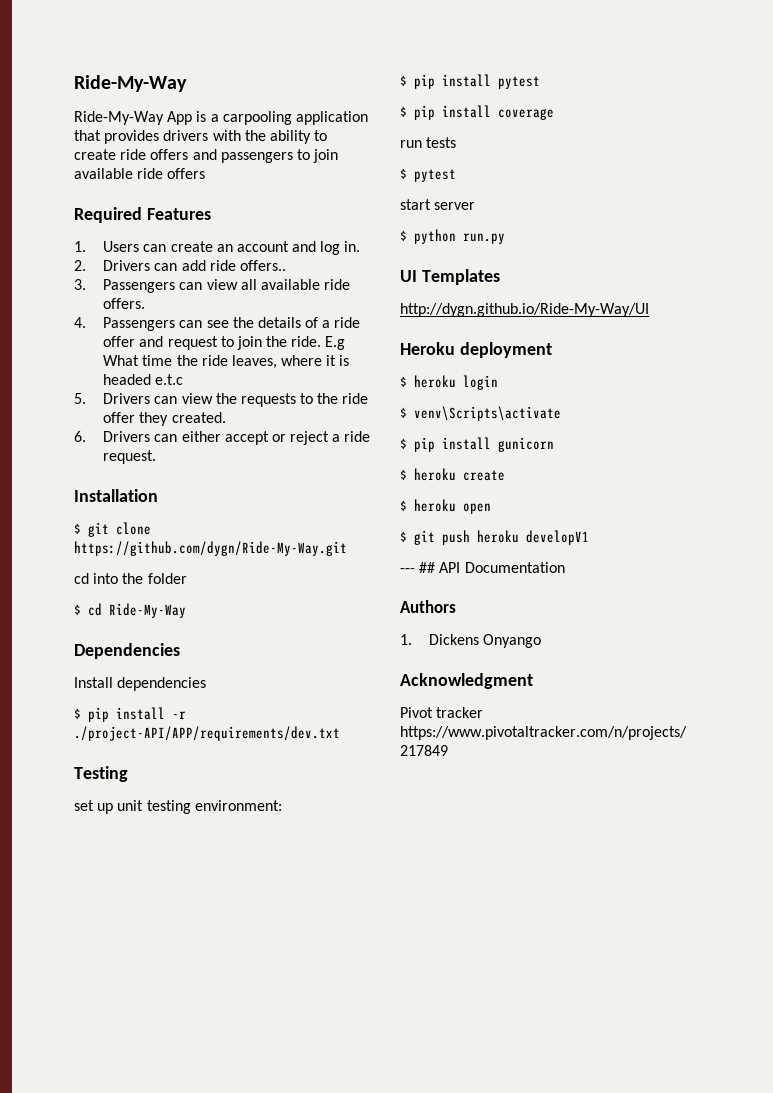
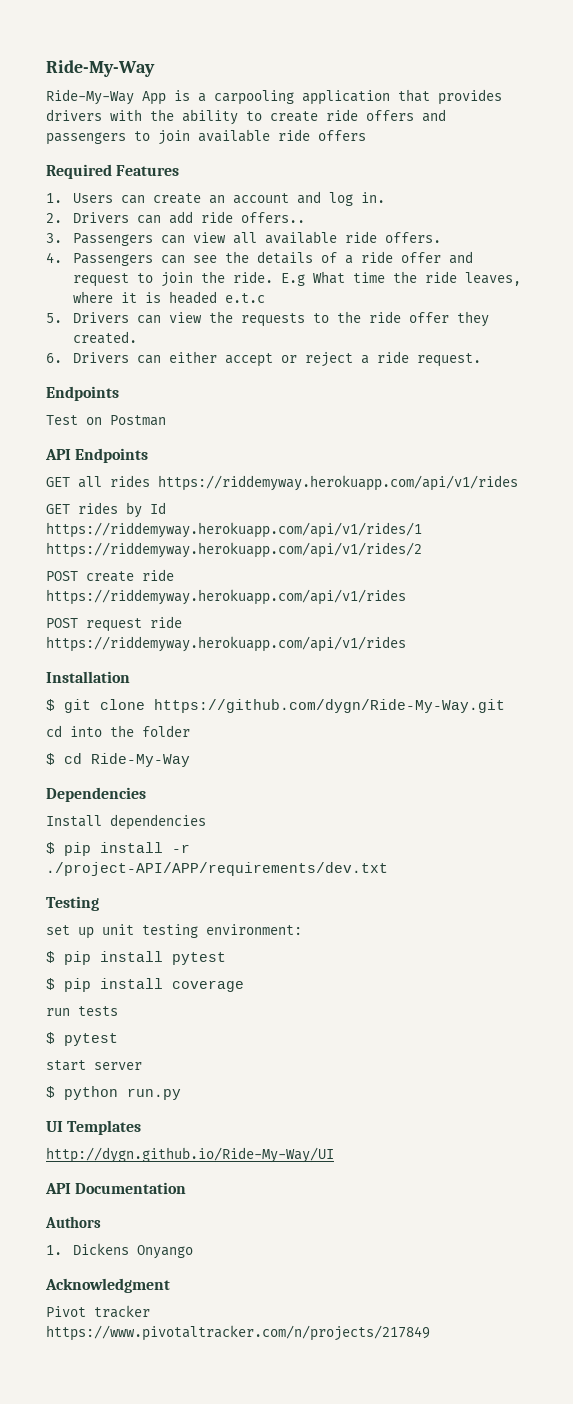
(157, 457) none -> [46,386,119,401] [46,415,166,426] [45,448,149,463] [46,475,518,491] [46,502,166,518] [46,522,422,538] [46,542,422,558] [46,569,174,582] [46,589,406,605] [46,616,182,632] [46,636,406,652] // Endpoints // Test on Postman // API Endpoints // GET all rides https://riddemyway.herokuapp.com/api/v1/rides // GET rides by Id https://riddemyway.herokuapp.com/api/v1/rides/1 https://riddemyway.herokuapp.com/api/v1/rides/2 // POST create ride https://riddemyway.herokuapp.com/api/v1/rides // POST request ride https://riddemyway.herokuapp.com/api/v1/rides
[400,342,552,358] [400,375,498,390] [400,406,561,421] [400,437,554,452] [400,468,505,481] [400,499,491,514] [400,530,589,545] [400,562,436,573] Heroku deployment // $ heroku login // $ venv\Scripts\activate // $ pip install gunicorn // $ heroku create // $ heroku open // $ git push heroku developV1 // --- ## -> (334, 1155) none

